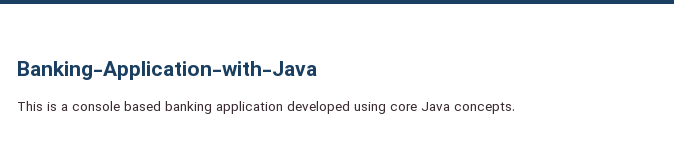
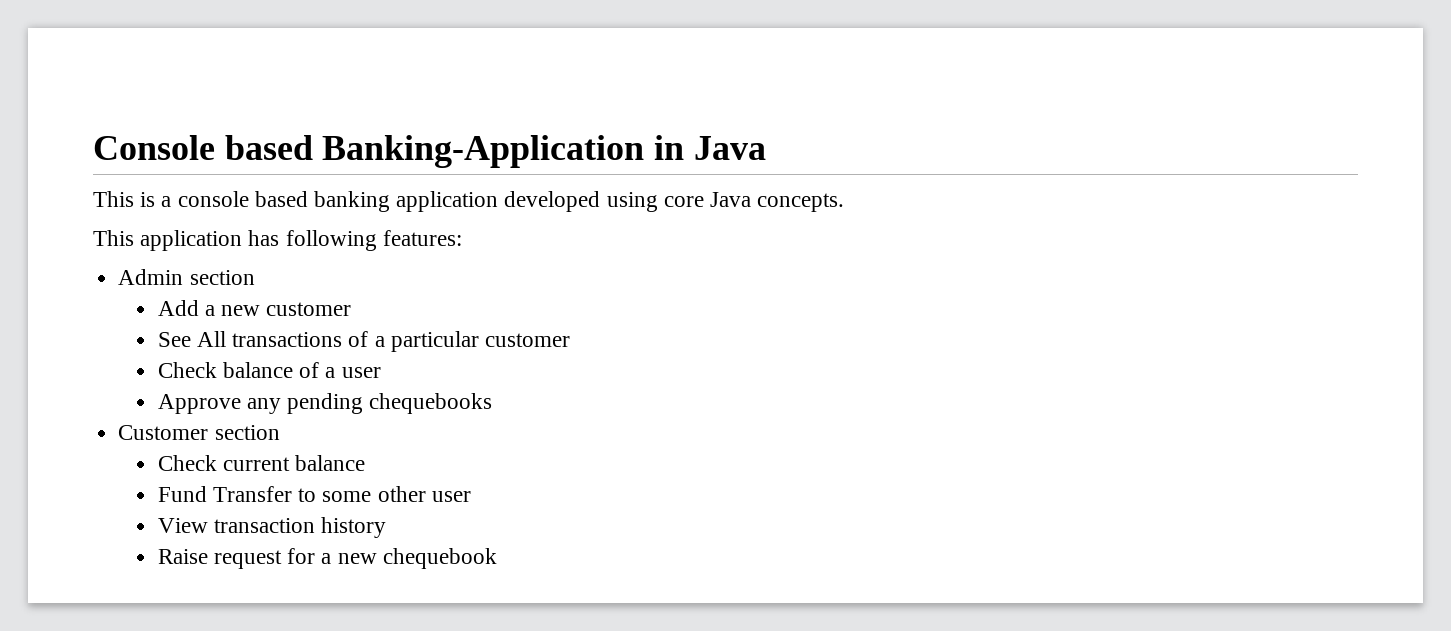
[17,61,317,80] Banking-Application-with-Java -> [93,135,766,168] Console based Banking-Application in Java
(515, 108) none -> [93,230,462,251] [118,269,255,285] [157,300,352,316] [157,331,571,352] [157,362,381,378] [157,393,493,414] [118,425,280,440] [157,455,366,471] [157,486,471,502] [157,517,387,538] [157,548,497,569] // This application has following features: // Admin section // Add a new customer // See All transactions of a particular customer // Check balance of a user // Approve any pending chequebooks // Customer section // Check current balance // Fund Transfer to some other user // View transaction history // Raise request for a new chequebook

